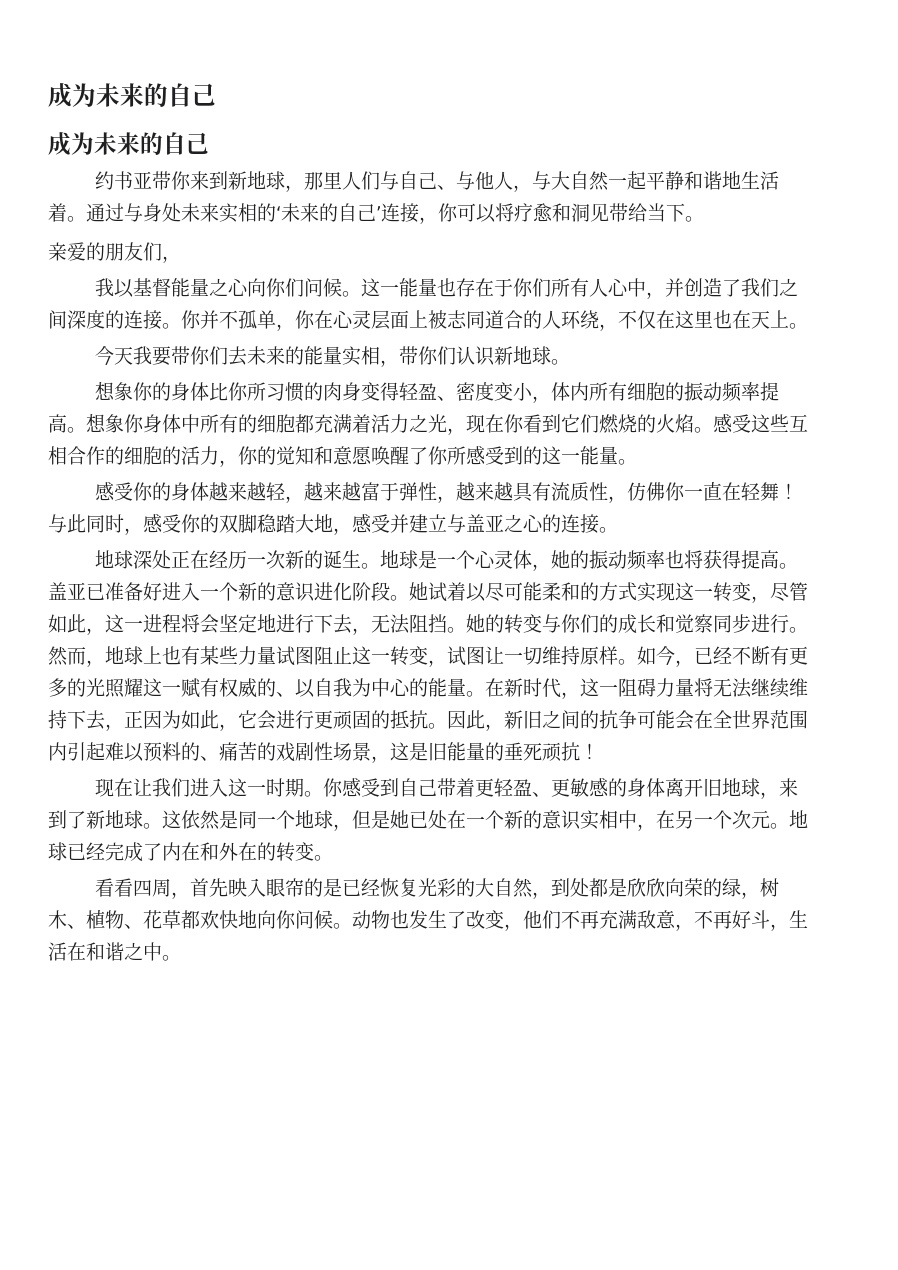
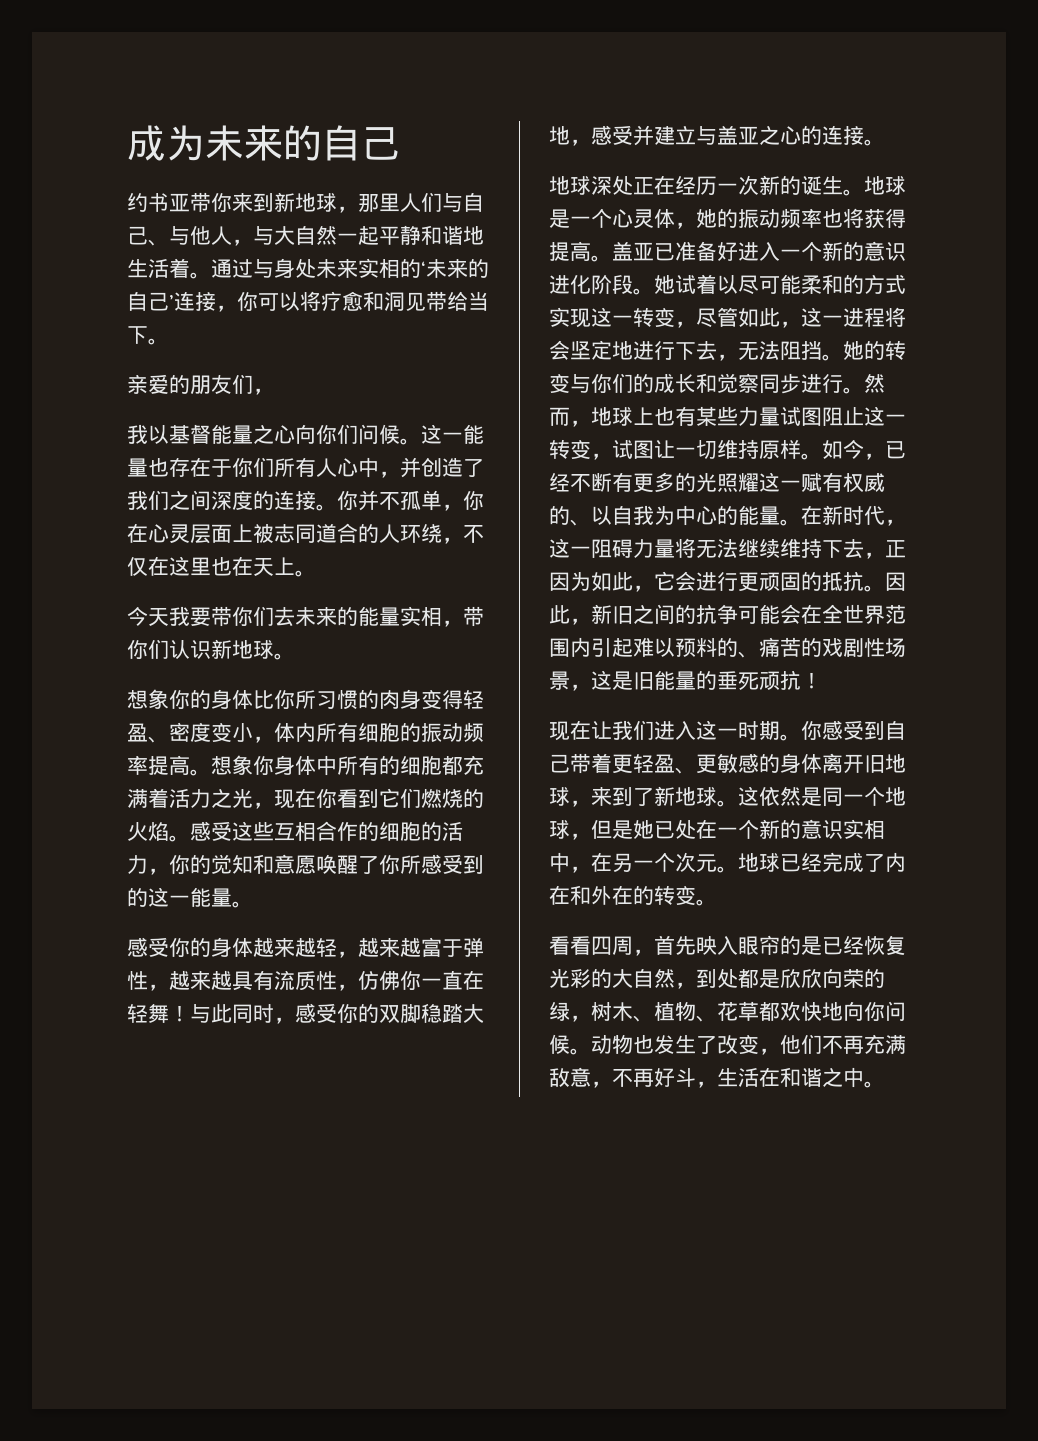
[48,83,216,107] [48,132,209,156] 成为未来的自己 // 成为未来的自己 -> [127,125,400,161] 成为未来的自己

